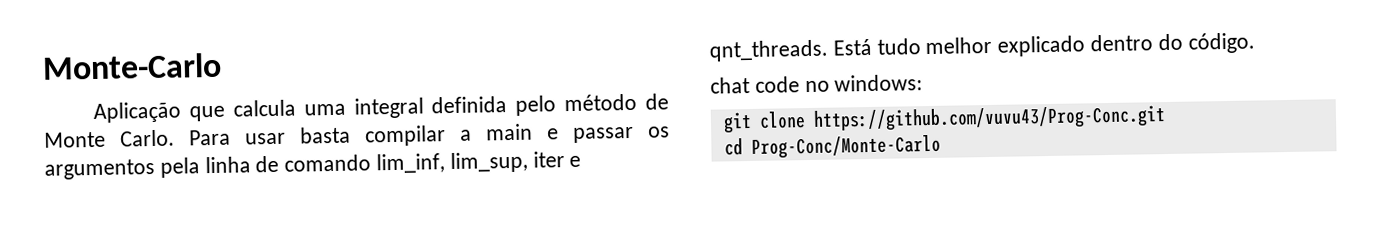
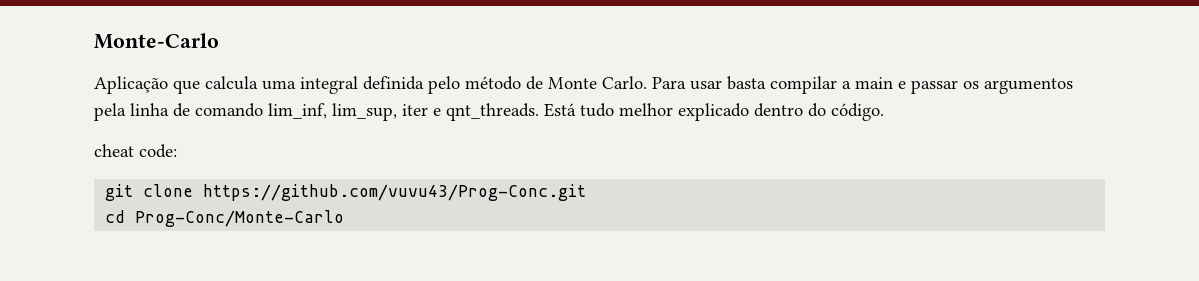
[710,74,924,94] chat code no windows: -> [94,144,177,158] cheat code:

